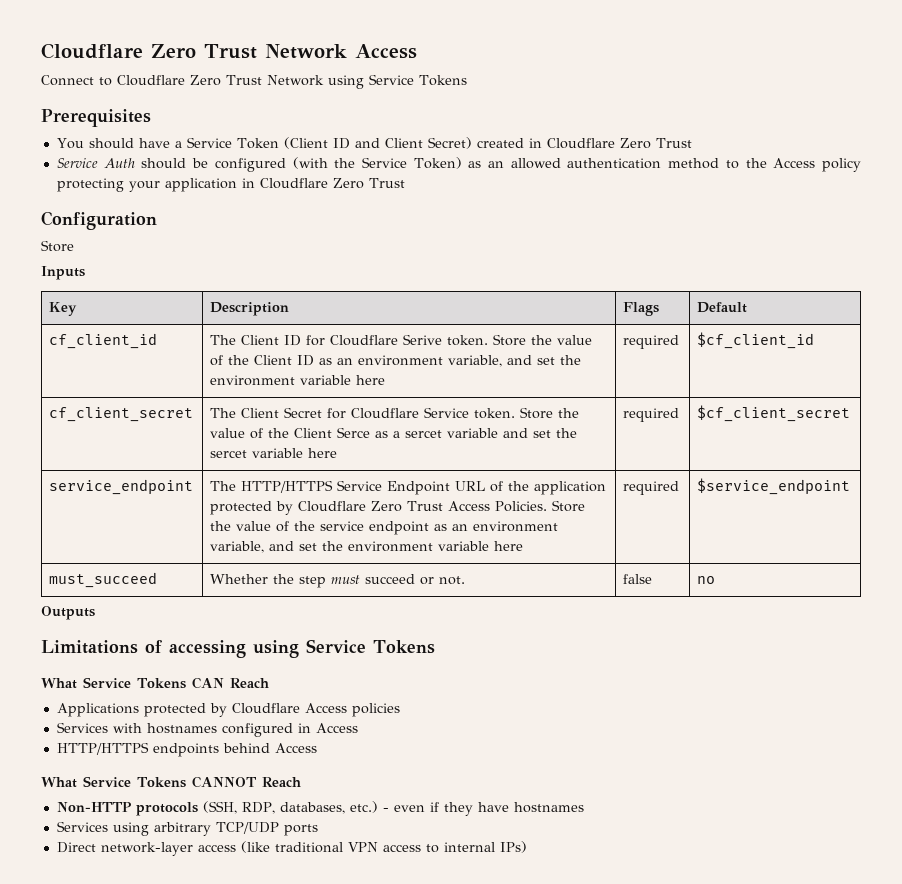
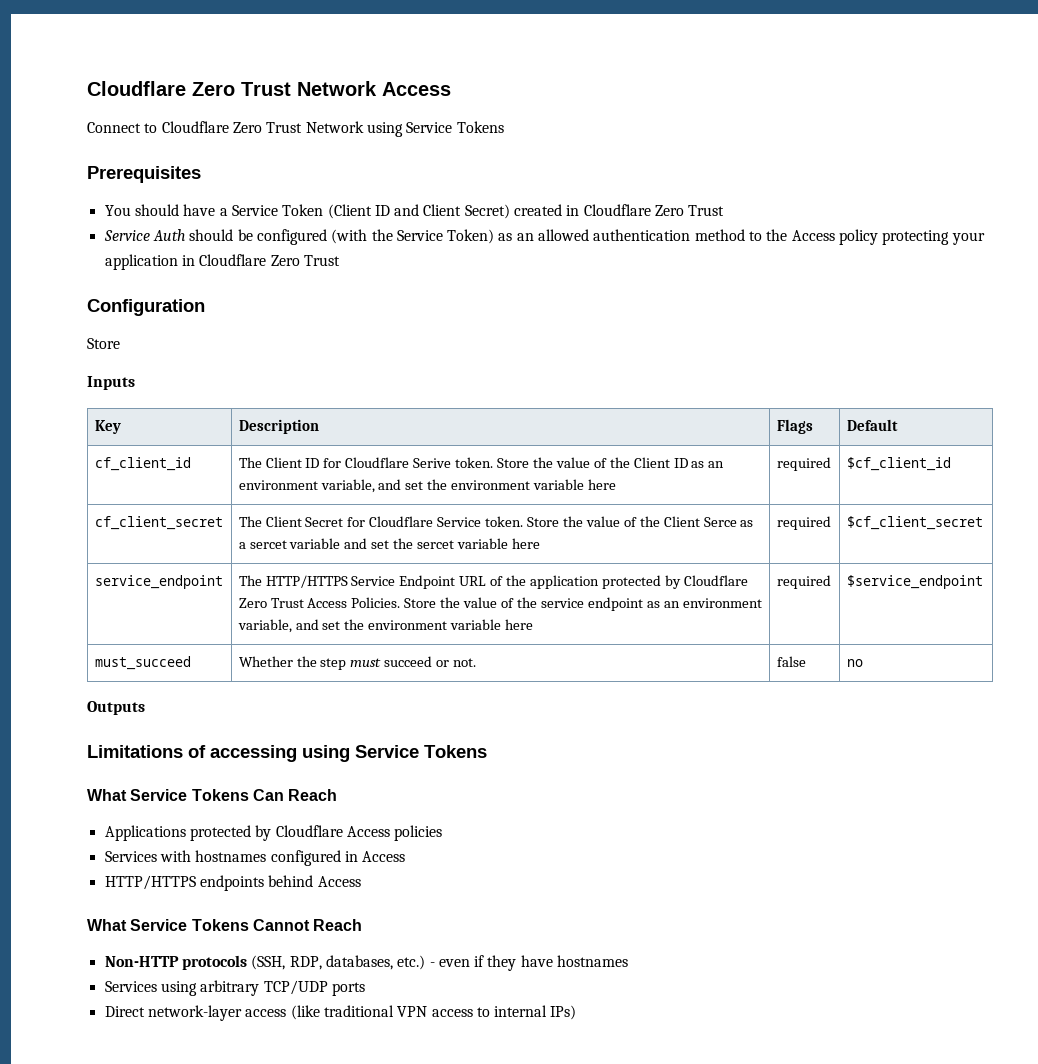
[191,677,224,689] CAN -> [252,789,284,801] Can
[191,776,257,788] CANNOT -> [252,919,310,931] Cannot

